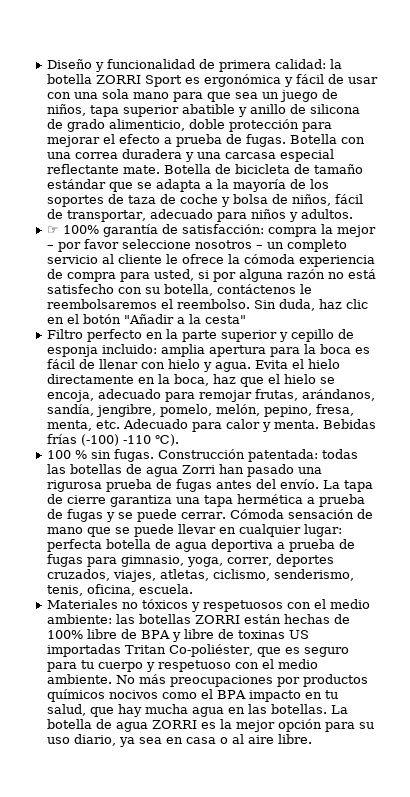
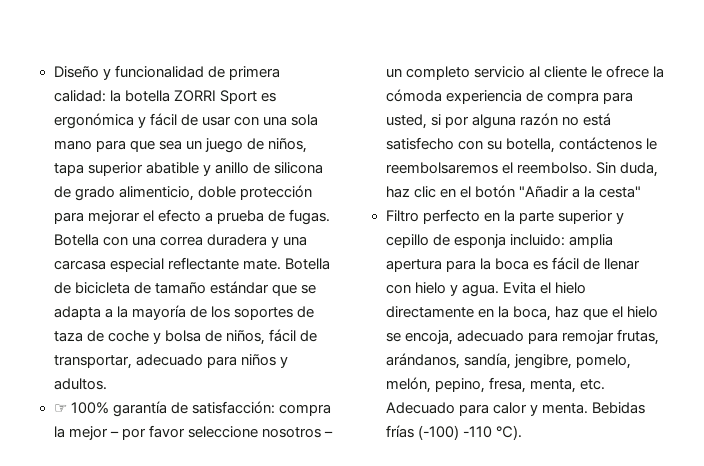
[46,449,358,462] [46,464,322,477] [46,479,373,492] [46,494,365,507] [46,509,373,522] [46,524,342,537] [46,539,355,552] [46,554,334,567] [46,569,354,582] [46,584,193,596] [46,599,370,612] [46,614,350,624] [46,629,309,642] [46,644,349,657] [46,659,318,672] [46,674,368,687] [46,689,338,702] [46,704,348,717] [46,719,374,732] [46,734,312,747] // 100 % sin fugas. Construcción patentada: todas las botellas de agua Zorri han pasado una rigurosa prueba de fugas antes del envío. La tapa de cierre garantiza una tapa hermética a prueba de fugas y se puede cerrar. Cómoda sensación de mano que se puede llevar en cualquier lugar: perfecta botella de agua deportiva a prueba de fugas para gimnasio, yoga, correr, deportes cruzados, viajes, atletas, ciclismo, senderismo, tenis, oficina, escuela. // Materiales no tóxicos y respetuosos con el medio ambiente: las botellas ZORRI están hechas de 100% libre de BPA y libre de toxinas US importadas Tritan Co-poliéster, que es seguro para tu cuerpo y respetuoso con el medio ambiente. No más preocupaciones por productos químicos nocivos como el BPA impacto en tu salud, que hay mucha agua en las botellas. La botella de agua ZORRI es la mejor opción para su uso diario, ya sea en casa o al aire libre. -> (522, 432) none

